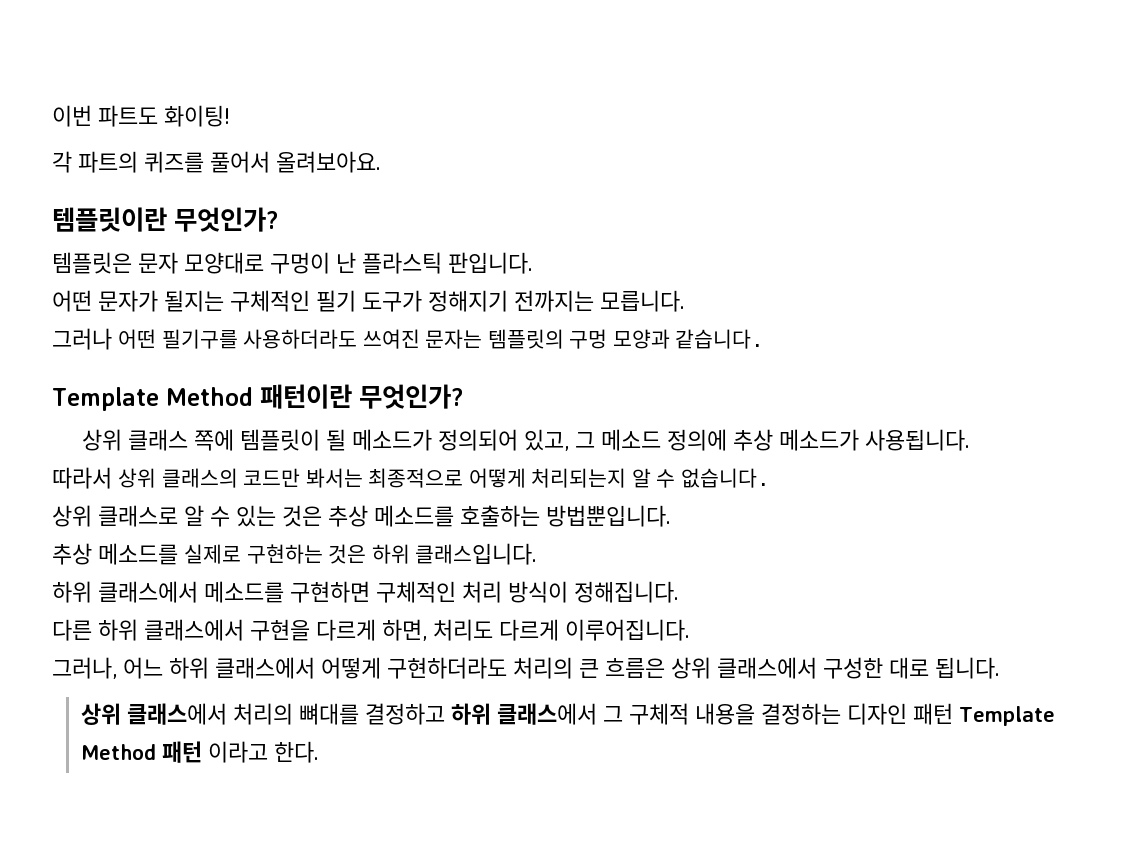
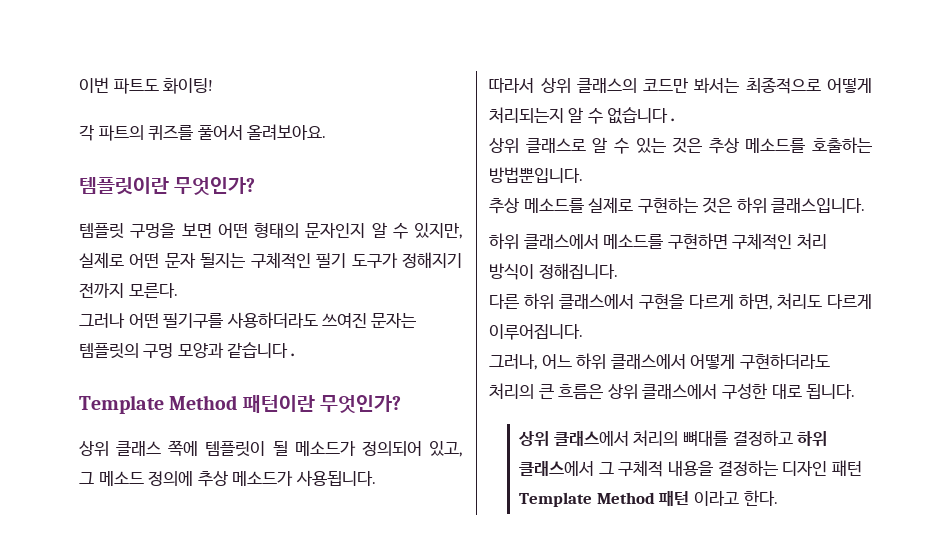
[52,252,533,274] [52,290,158,312] 템플릿은 문자 모양대로 구멍이 난 플라스틱 판입니다. // 어떤 문자가 -> [79,222,462,239] [79,252,196,268] 템플릿 구멍을 보면 어떤 형태의 문자인지 알 수 있지만, 실제로 어떤 문자
[514,290,685,312] 전까지는 모릅니다. -> [79,283,178,298] 전까지 모른다.

